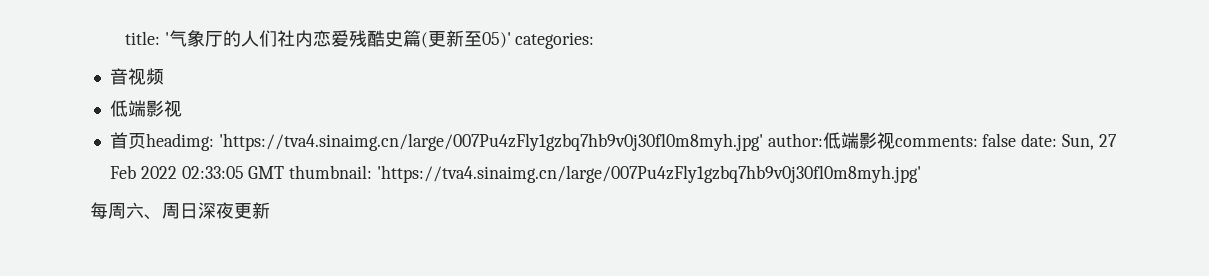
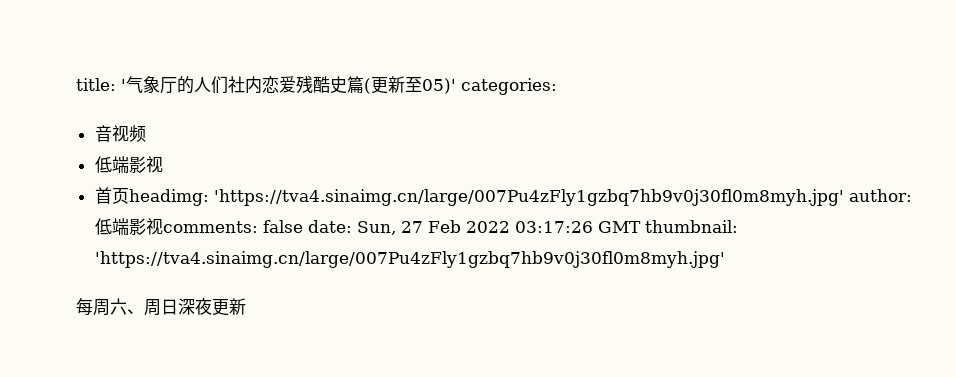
[181,166,244,179] 02:33:05 -> [514,221,593,233] 03:17:26

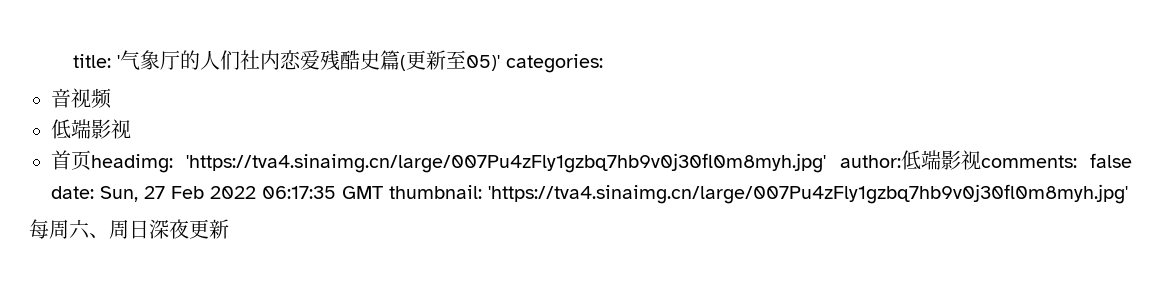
[514,221,593,233] 03:17:26 -> [262,186,336,199] 06:17:35

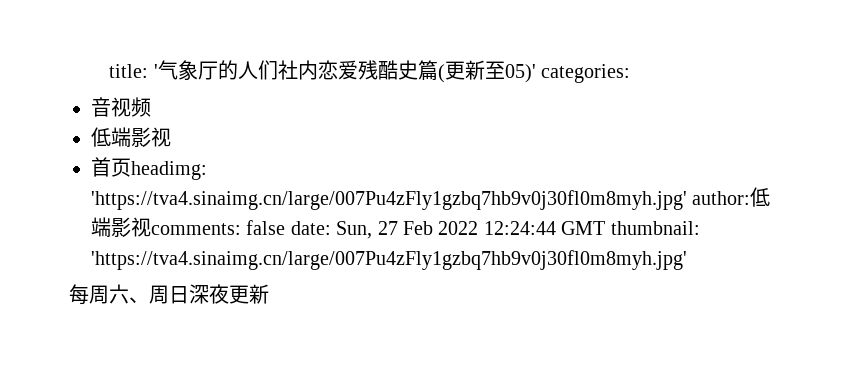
[262,186,336,199] 06:17:35 -> [483,221,556,235] 12:24:44

